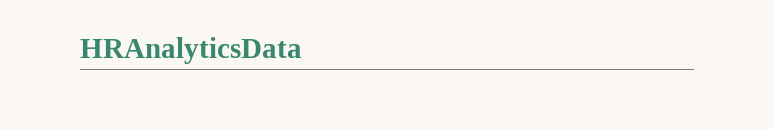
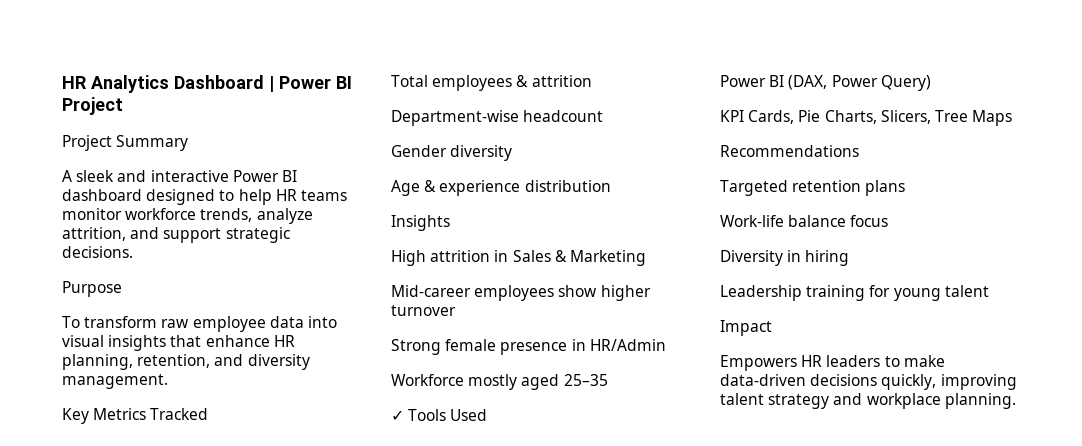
[80,37,302,64] HRAnalyticsData -> [62,75,352,93] [62,97,123,115] [62,135,189,151] [62,170,297,182] [62,189,347,205] [62,208,313,224] [62,227,290,243] [62,246,133,258] [62,281,122,297] [62,316,337,332] [62,335,295,351] [62,354,310,370] [62,374,168,389] [62,408,209,424] [391,75,592,91] [391,110,604,126] [391,145,513,161] [391,180,611,196] [391,215,450,231] [391,250,646,266] [391,285,651,301] [391,305,456,316] [391,339,666,355] [391,374,608,390] [391,409,488,421] [720,75,931,91] [720,110,1013,126] [720,145,859,157] [720,180,906,196] [720,215,889,227] [720,250,850,266] [720,285,989,301] [720,320,772,336] [720,355,945,371] [720,374,1017,390] [720,393,1016,409] HR Analytics Dashboard | Power BI Project // Project Summary // A sleek and interactive Power BI dashboard designed to help HR teams monitor workforce trends, analyze attrition, and support strategic decisions. // Purpose // To transform raw employee data into visual insights that enhance HR planning, retention, and diversity management. // Key Metrics Tracked // Total employees & attrition // Department-wise headcount // Gender diversity // Age & experience distribution // Insights // High attrition in Sales & Marketing // Mid-career employees show higher turnover // Strong female presence in HR/Admin // Workforce mostly aged 25–35 // ✓ Tools Used // Power BI (DAX, Power Query) // KPI Cards, Pie Charts, Slicers, Tree Maps // Recommendations // Targeted retention plans // Work-life balance focus // Diversity in hiring // Leadership training for young talent // Impact // Empowers HR leaders to make data-driven decisions quickly, improving talent strategy and workplace planning.

